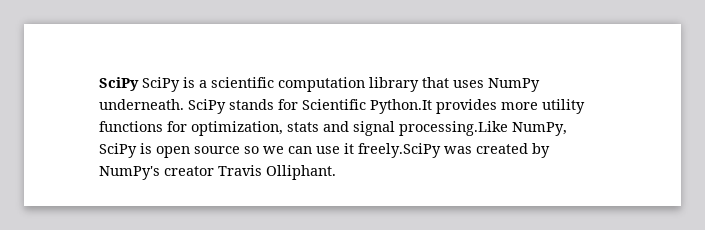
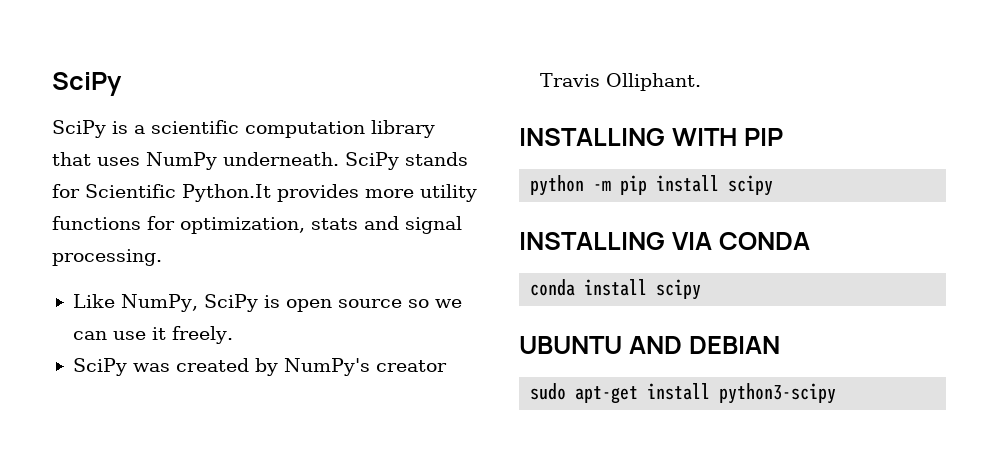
[99,77,139,91] SciPy -> [52,72,122,96] SciPy //
[399,121,508,136] processing.Like -> [52,249,162,266] [72,294,115,308] processing. // Like
[358,143,441,158] freely.SciPy -> [171,326,233,344] [72,358,127,376] freely. // SciPy
(336, 172) none -> [519,128,783,146] [530,175,774,196] [519,232,810,250] [530,279,702,300] [519,336,780,354] [530,383,837,404] // INSTALLING WITH PIP // python -m pip install scipy // INSTALLING VIA CONDA // conda install scipy // UBUNTU AND DEBIAN // sudo apt-get install python3-scipy

